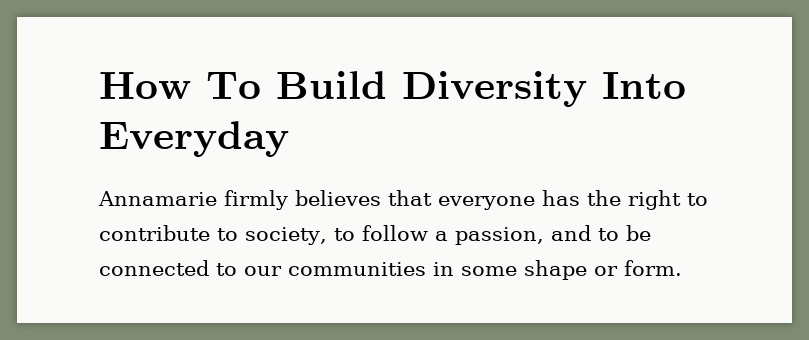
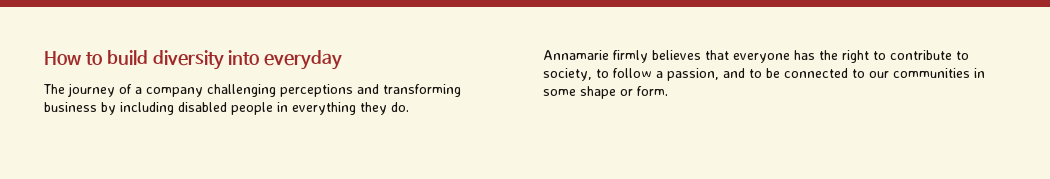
[206,71,686,107] [99,121,289,157] To Build Diversity Into Everyday -> [85,50,343,70] [43,83,461,97] [44,102,409,115] to build diversity into everyday // The journey of a company challenging perceptions and transforming business by including disabled people in everything they do.

